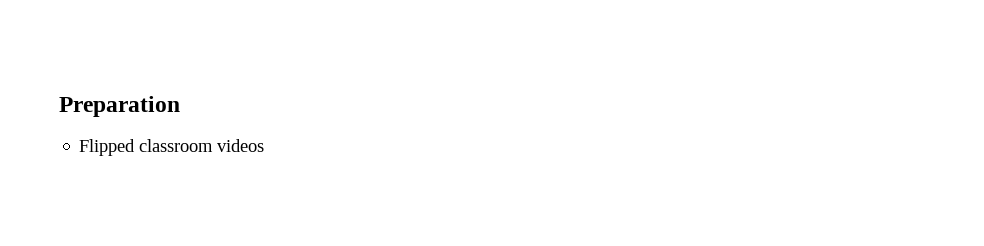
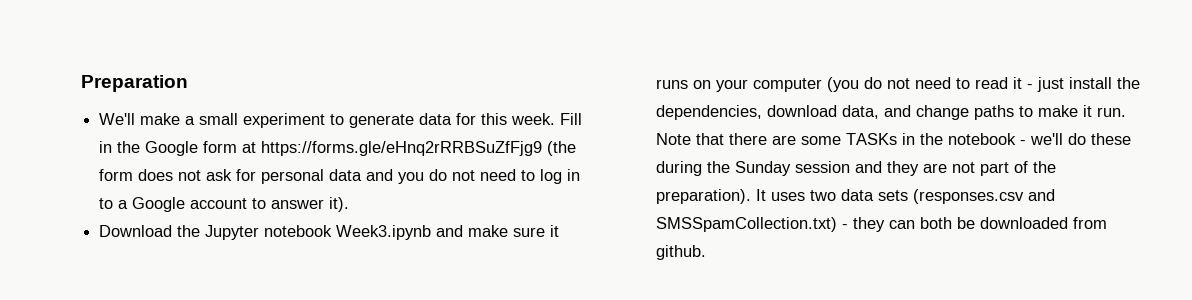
[79,139,265,156] Flipped classroom videos -> [99,113,583,128] [99,141,577,156] [99,169,581,184] [99,197,350,212] [99,225,560,240] [656,77,1141,92] [656,105,1127,120] [656,133,1132,145] [656,161,1057,176] [656,189,1056,204] [656,217,1108,232] [656,245,707,260] We'll make a small experiment to generate data for this week. Fill in the Google form at https://forms.gle/eHnq2rRRBSuZfFjg9 (the form does not ask for personal data and you do not need to log in to a Google account to answer it). // Download the Jupyter notebook Week3.ipynb and make sure it runs on your computer (you do not need to read it - just install the dependencies, download data, and change paths to make it run. Note that there are some TASKs in the notebook - we'll do these during the Sunday session and they are not part of the preparation). It uses two data sets (responses.csv and SMSSpamCollection.txt) - they can both be downloaded from github.

